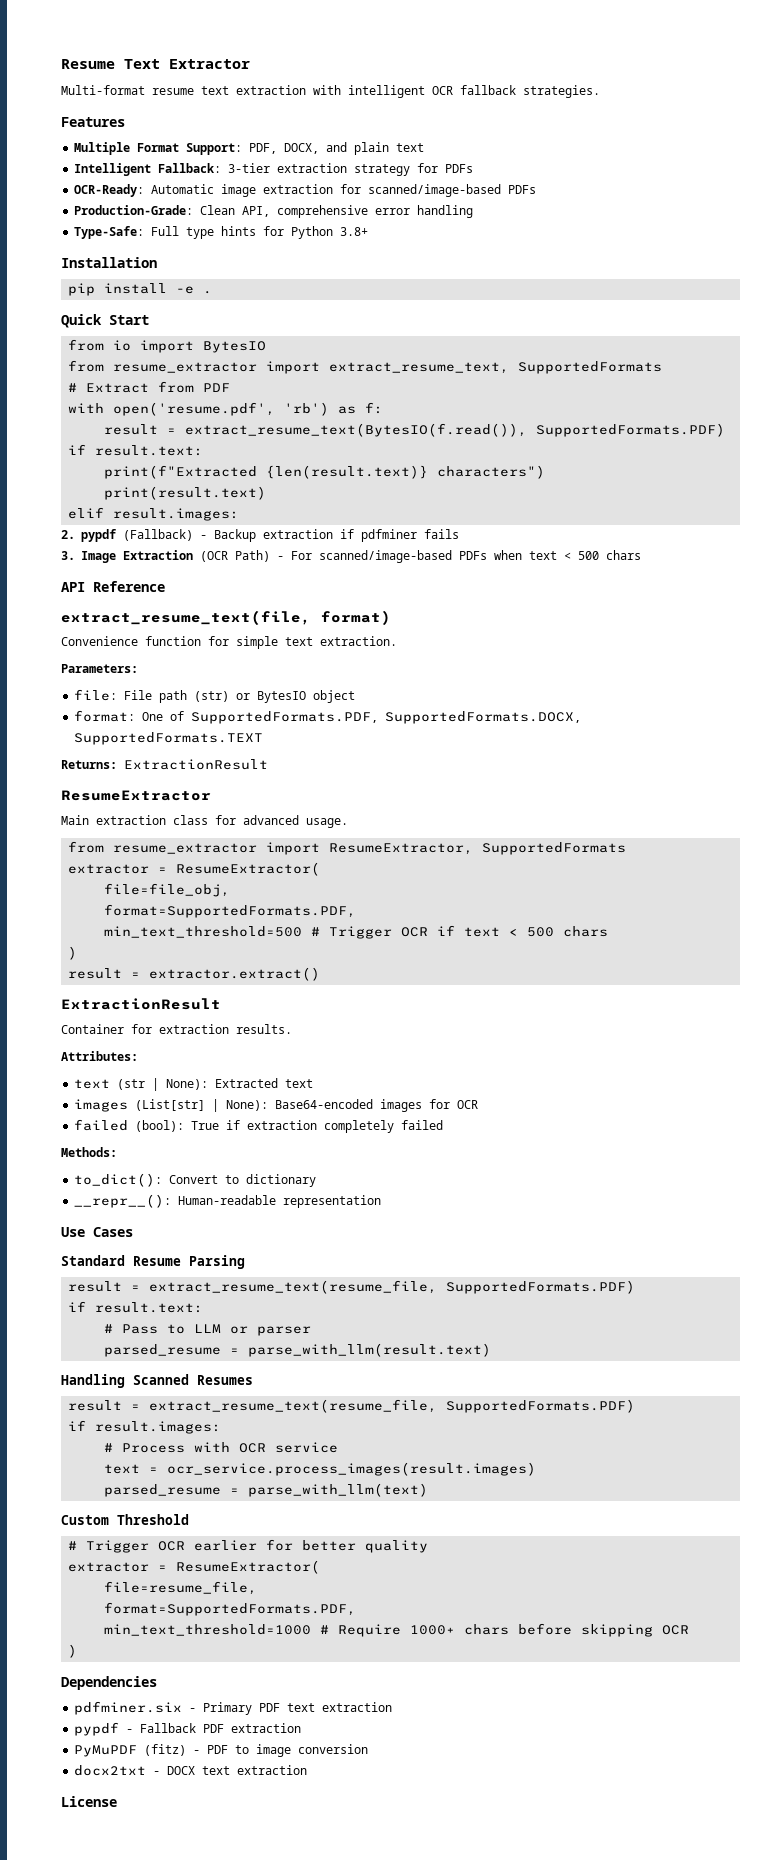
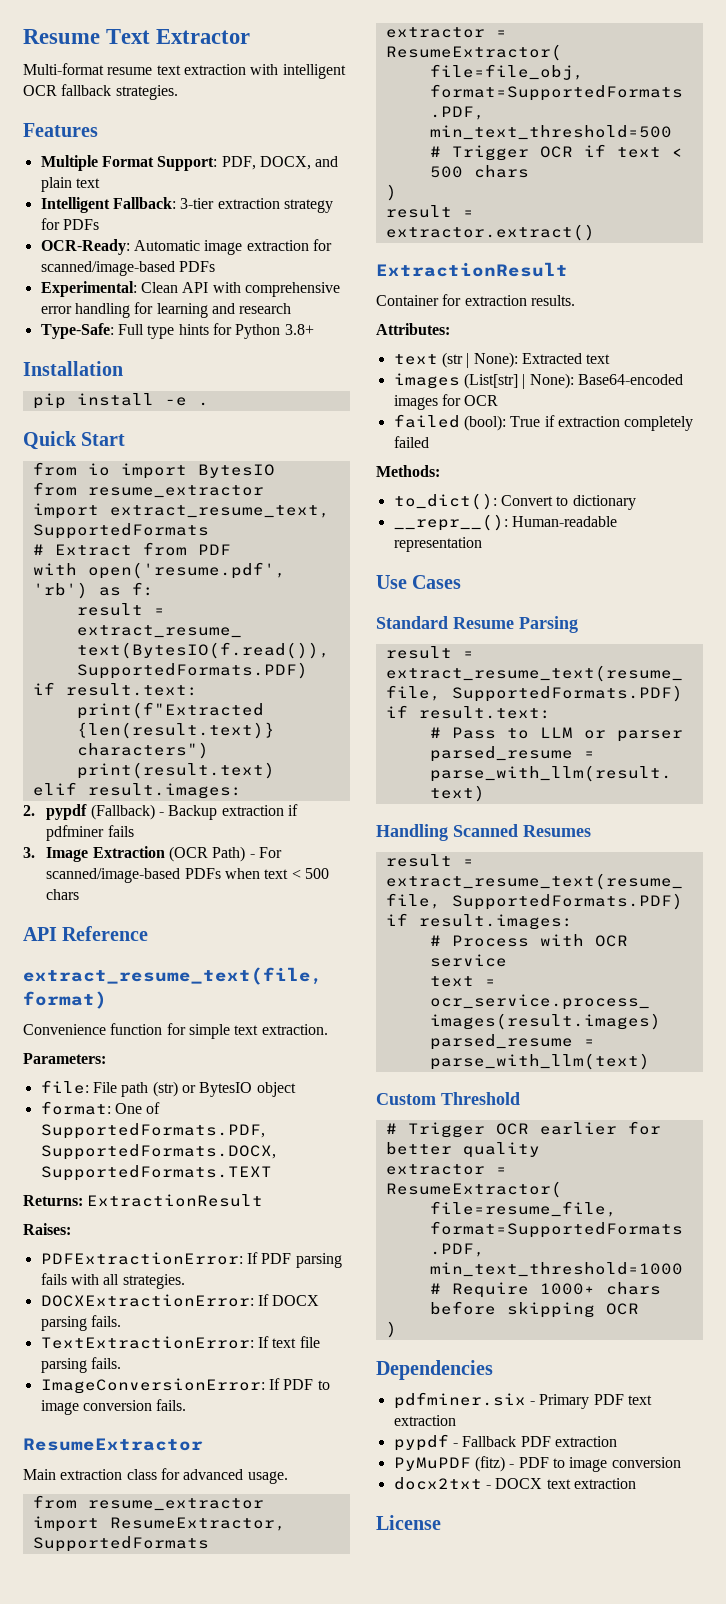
[74,205,271,217] Production-Grade: Clean API, -> [40,281,241,297] Experimental: Clean API with
(474, 211) none -> [134,302,292,318] for learning and research
(268, 764) none -> [23,1223,71,1235] [40,1252,342,1268] [40,1273,185,1289] [40,1294,320,1307] [40,1315,121,1331] [40,1336,320,1349] [40,1357,121,1373] [40,1378,330,1394] [40,1399,187,1415] // Raises: // PDFExtractionError: If PDF parsing fails with all strategies. // DOCXExtractionError: If DOCX parsing fails. // TextExtractionError: If text file parsing fails. // ImageConversionError: If PDF to image conversion fails.

